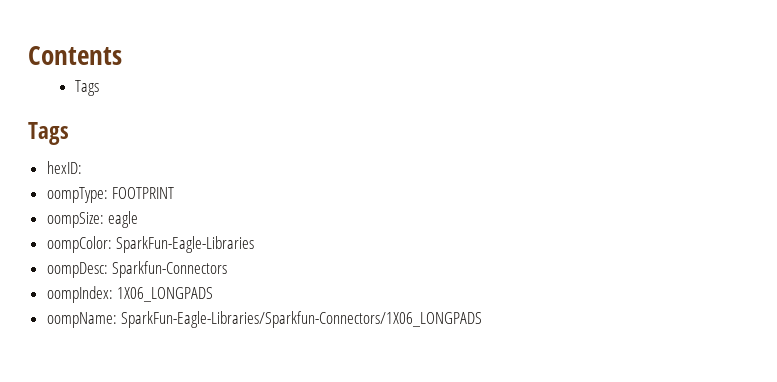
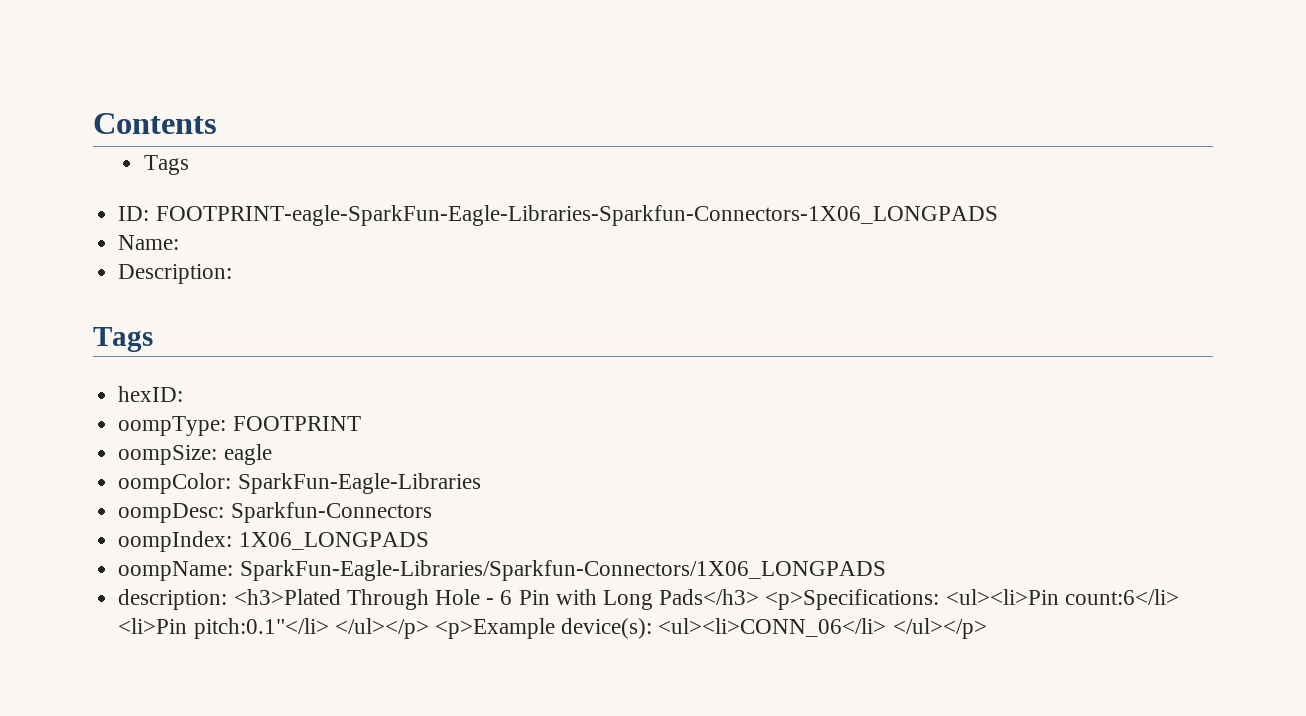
(99, 88) none -> [118,205,998,226] [118,235,180,250] [118,264,233,284] // ID: FOOTPRINT-eagle-SparkFun-Eagle-Libraries-Sparkfun-Connectors-1X06_LONGPADS // Name: // Description:
(483, 319) none -> [118,589,1179,610] [118,618,987,639] // description: <h3>Plated Through Hole - 6 Pin with Long Pads</h3> <p>Specifications: <ul><li>Pin count:6</li> <li>Pin pitch:0.1"</li> </ul></p> <p>Example device(s): <ul><li>CONN_06</li> </ul></p>

